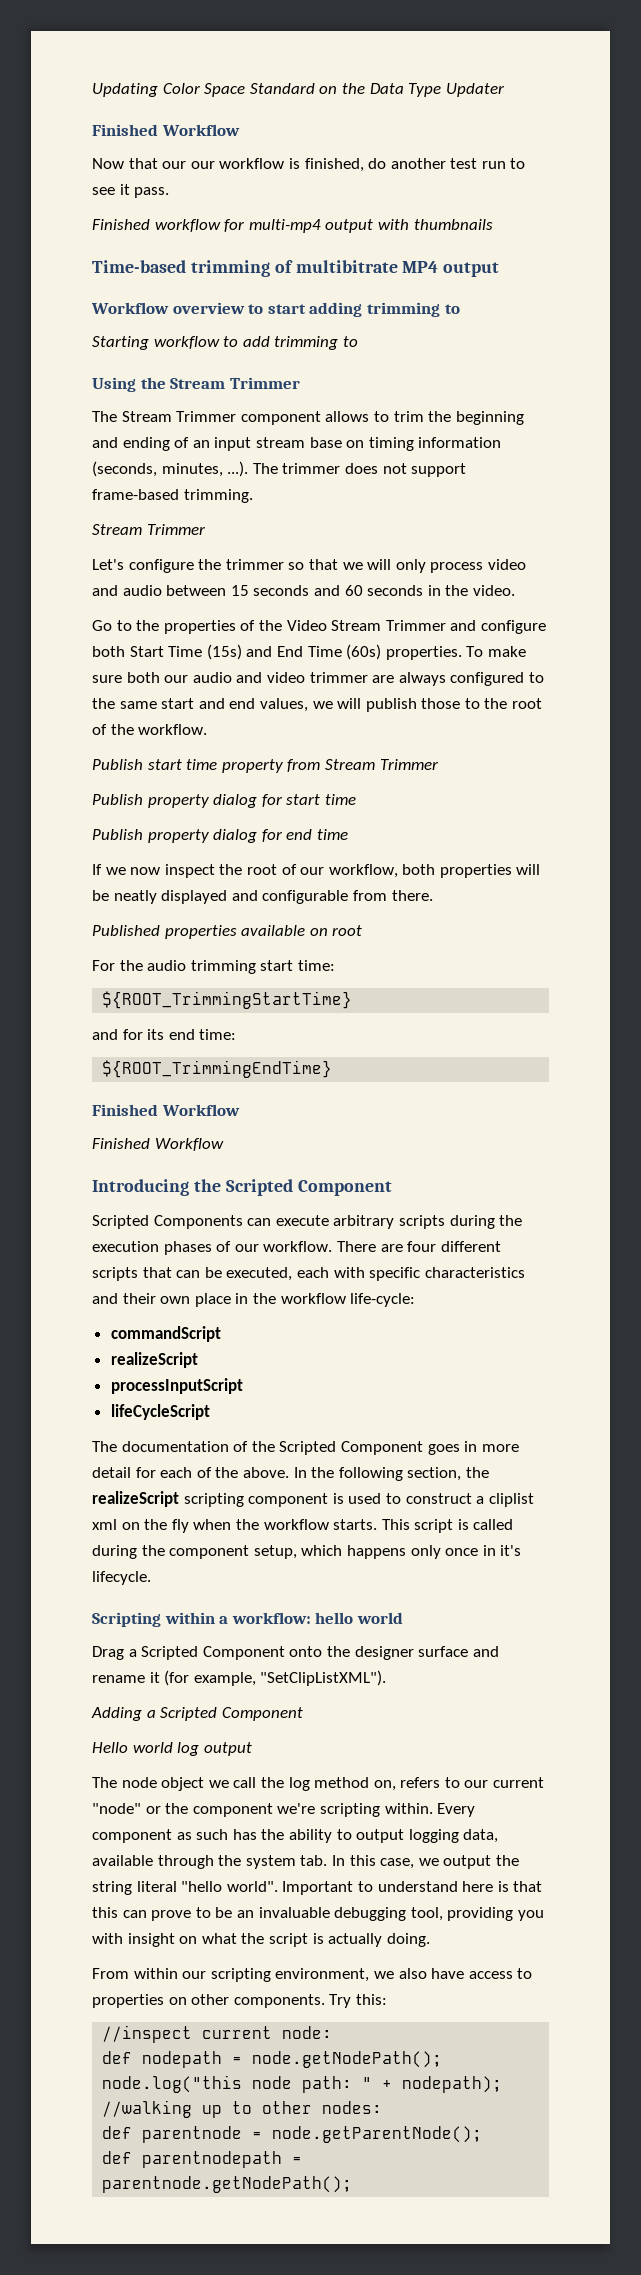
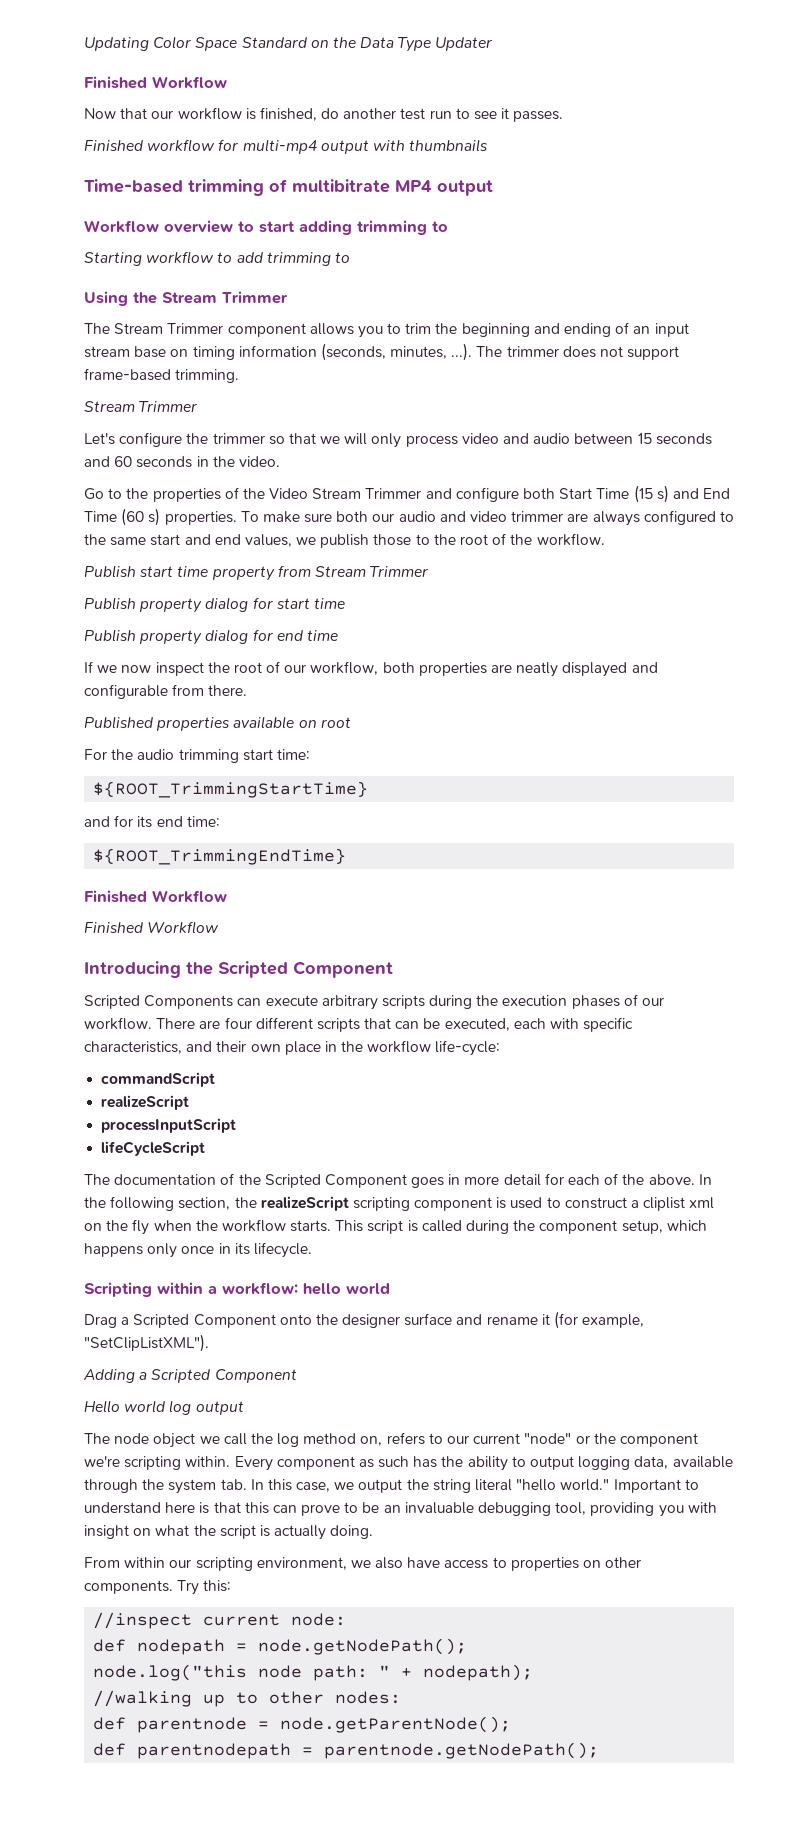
[190,161,215,169] our -> (174, 114) none
[134,187,170,198] pass. -> [513,111,564,122] passes.
(370, 416) none -> [357,326,383,338] you
[206,644,242,660] (15s) -> [633,485,669,503] (15 s)
[346,644,382,660] (60s) -> [121,508,161,526] (60 s)
[337,698,362,709] will -> (317, 541) none
[516,864,541,875] [92,890,109,901] will be -> [491,664,513,673] are
[424,1267,525,1278] characteristics -> [84,1041,182,1054] characteristics,
[500,1545,522,1556] it's -> [234,1243,250,1255] its
[226,1881,278,1892] world". -> [560,1479,610,1491] world."

